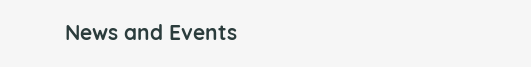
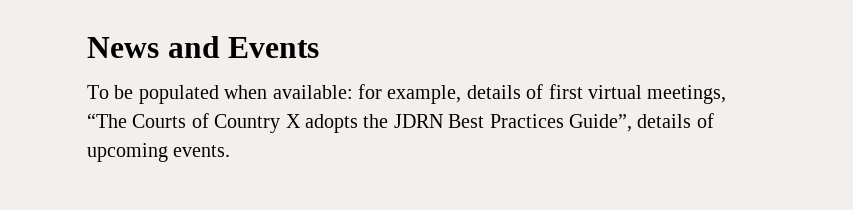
(237, 32) none -> [87,84,727,104] [87,113,714,133] [87,143,231,162] // To be populated when available: for example, details of first virtual meetings, “The Courts of Country X adopts the JDRN Best Practices Guide”, details of upcoming events.

